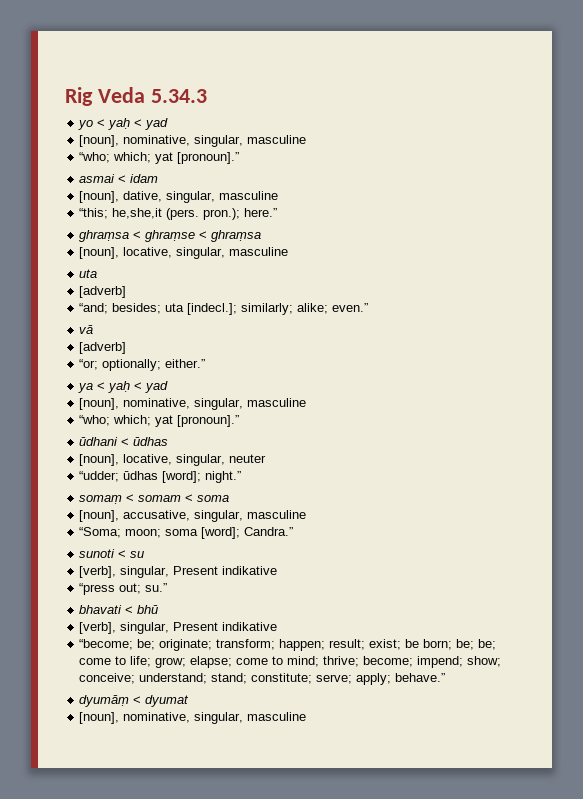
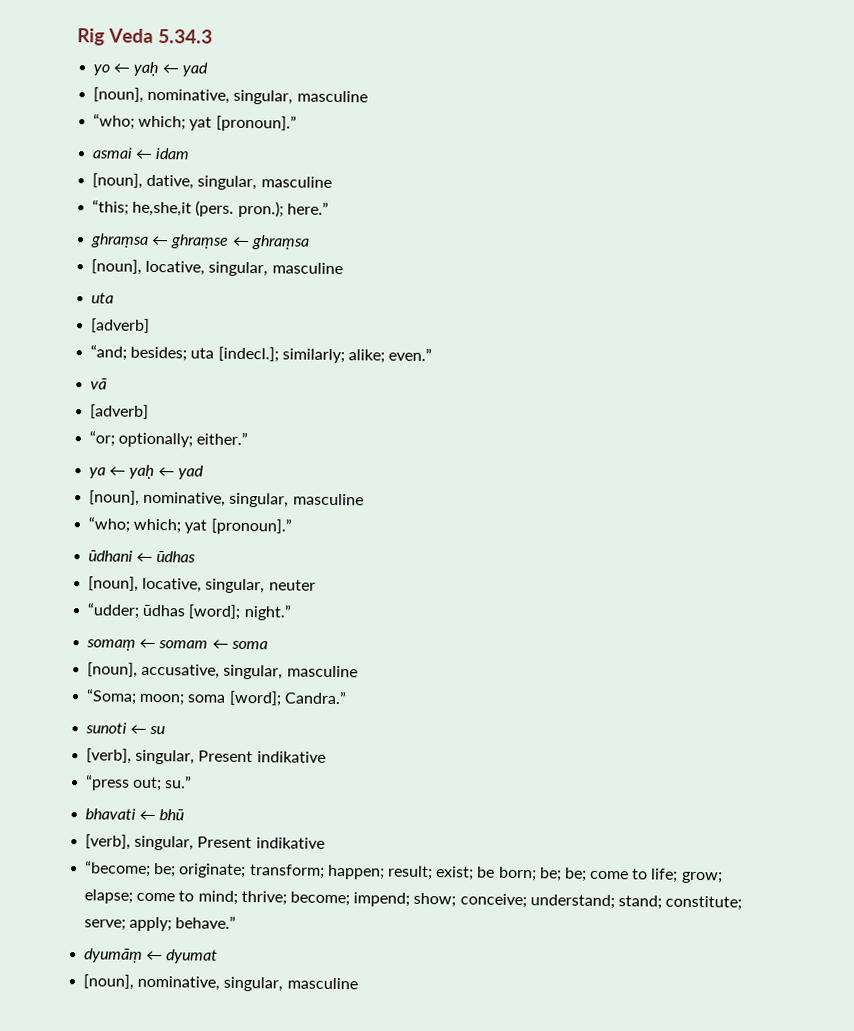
[97,118,143,130] < yaḥ < -> [113,61,179,77] ← yaḥ ←
[118,175,127,183] < -> [135,149,154,159] ←
[133,230,208,242] < ghraṃse < -> [151,234,250,249] ← ghraṃse ←
[97,381,143,393] < yaḥ < -> [109,464,175,480] ← yaḥ ←
[121,438,130,446] < -> [136,552,154,562] ←
[126,494,194,502] < somam < -> [139,638,229,649] ← somam ←
[118,550,127,558] < -> [130,724,148,734] ←
[125,606,134,614] < -> [139,810,157,821] ←
[133,696,142,704] < -> [146,950,164,961] ←

